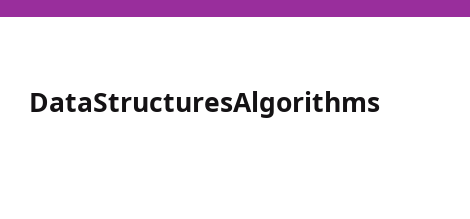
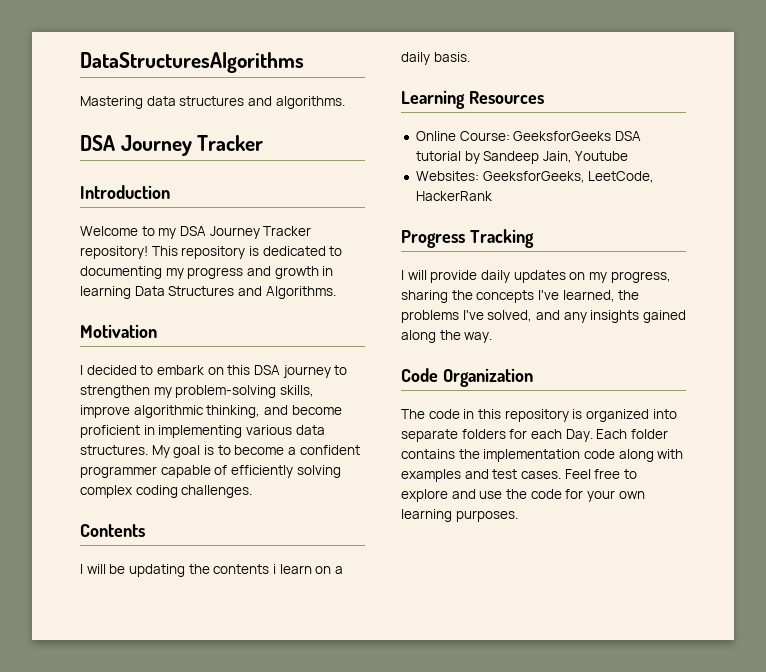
(380, 104) none -> [80,96,345,109] [80,135,264,156] [80,185,170,199] [80,226,312,239] [80,246,343,259] [80,266,334,279] [80,286,336,299] [80,324,157,338] [80,365,348,378] [80,385,314,398] [80,405,342,418] [80,425,325,438] [80,445,360,458] [80,465,341,478] [80,485,253,498] [80,524,145,537] [80,564,343,577] [401,52,470,65] [401,90,544,109] [415,131,641,141] [415,151,629,164] [415,171,655,183] [415,191,492,201] [401,229,534,248] [401,270,671,283] [401,290,640,303] [401,310,686,323] [401,330,493,343] [401,368,533,387] [401,409,677,422] [401,429,668,442] [401,449,684,462] [401,469,637,482] [401,489,645,502] [401,509,518,522] // Mastering data structures and algorithms. // DSA Journey Tracker // Introduction // Welcome to my DSA Journey Tracker repository! This repository is dedicated to documenting my progress and growth in learning Data Structures and Algorithms. // Motivation // I decided to embark on this DSA journey to strengthen my problem-solving skills, improve algorithmic thinking, and become proficient in implementing various data structures. My goal is to become a confident programmer capable of efficiently solving complex coding challenges. // Contents // I will be updating the contents i learn on a daily basis. // Learning Resources // Online Course: GeeksforGeeks DSA tutorial by Sandeep Jain, Youtube // Websites: GeeksforGeeks, LeetCode, HackerRank // Progress Tracking // I will provide daily updates on my progress, sharing the concepts I've learned, the problems I've solved, and any insights gained along the way. // Code Organization // The code in this repository is organized into separate folders for each Day. Each folder contains the implementation code along with examples and test cases. Feel free to explore and use the code for your own learning purposes.

